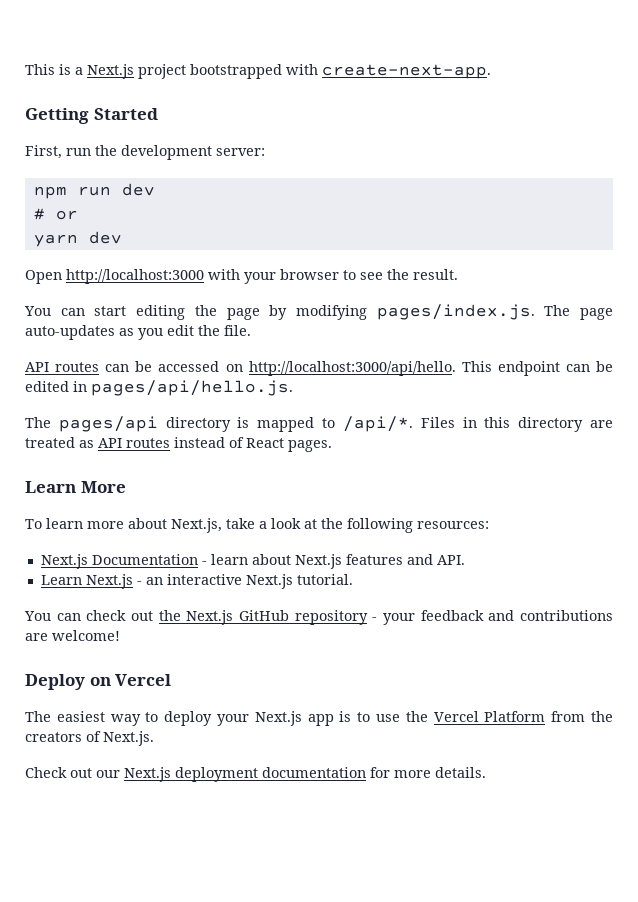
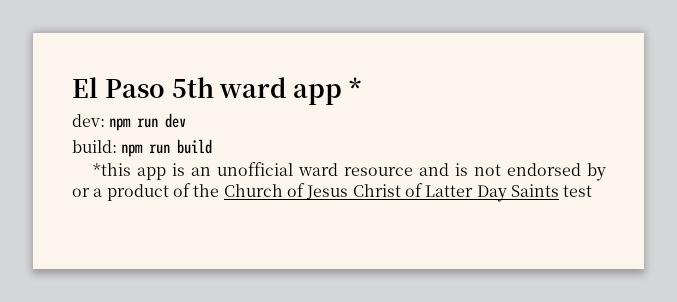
[25,64,491,79] [25,108,158,124] [25,145,265,160] [33,183,155,199] [33,208,78,220] [33,231,122,247] [25,269,458,284] [24,304,613,320] [25,325,251,340] [25,361,613,376] [25,380,293,396] [25,416,613,432] [25,437,332,452] [25,481,126,493] [25,518,489,533] [40,554,465,569] [40,574,353,589] [24,610,614,625] [25,630,120,641] [25,674,172,690] [25,711,613,726] [25,731,154,746] [25,767,486,782] This is a Next.js project bootstrapped with create-next-app. // Getting Started // First, run the development server: // npm run dev // # or // yarn dev // Open http://localhost:3000 with your browser to see the result. // You can start editing the page by modifying pages/index.js. The page auto-updates as you edit the file. // API routes can be accessed on http://localhost:3000/api/hello. This endpoint can be edited in pages/api/hello.js. // The pages/api directory is mapped to /api/*. Files in this directory are treated as API routes instead of React pages. // Learn More // To learn more about Next.js, take a look at the following resources: // Next.js Documentation - learn about Next.js features and API. // Learn Next.js - an interactive Next.js tutorial. // You can check out the Next.js GitHub repository - your feedback and contributions are welcome! // Deploy on Vercel // The easiest way to deploy your Next.js app is to use the Vercel Platform from the creators of Next.js. // Check out our Next.js deployment documentation for more details. -> [72,77,361,105] [72,113,187,131] [72,139,213,157] [93,162,606,181] [72,183,593,202] El Paso 5th ward app * // dev: npm run dev // build: npm run build // *this app is an unofficial ward resource and is not endorsed by or a product of the Church of Jesus Christ of Latter Day Saints test

